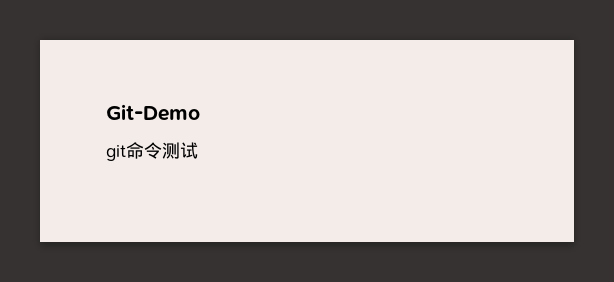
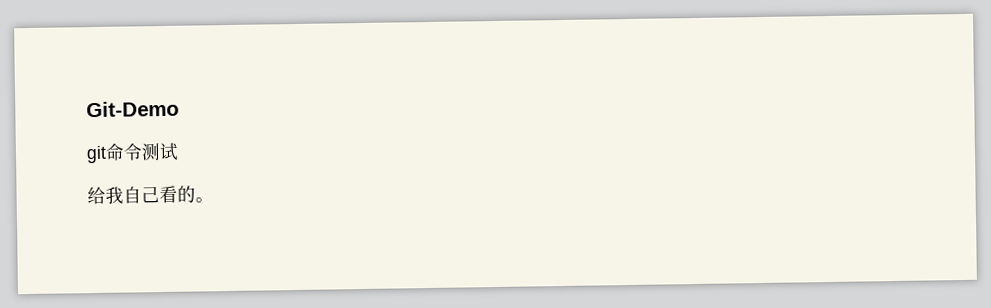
(198, 150) none -> [87,185,214,205] // 给我自己看的。

